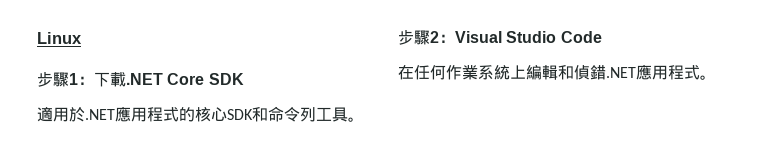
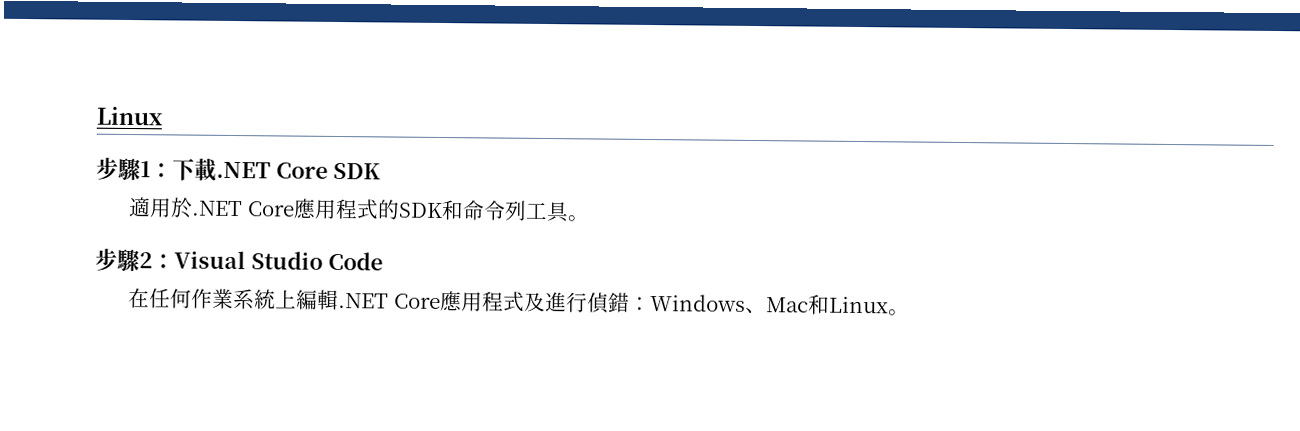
(115, 114) none -> [246,201,295,217] Core
[195,107,227,122] 核心 -> (400, 209) none
[558,64,700,80] 和偵錯.NET應用程式 -> [338,290,889,315] .NET Core應用程式及進行偵錯：Windows、Mac和Linux

